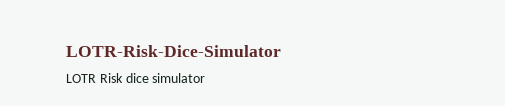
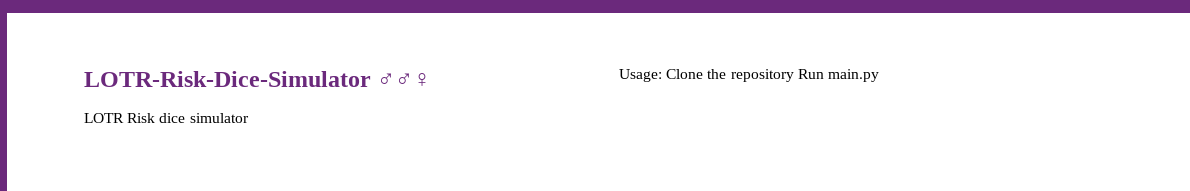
(281, 51) none -> [377,73,432,87] ♂♂♀
(206, 78) none -> [619,69,879,82] // Usage: Clone the repository Run main.py

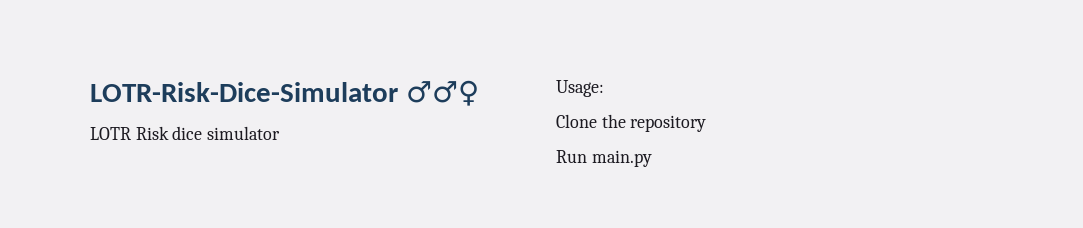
(662, 75) none -> (604, 88) //
(794, 75) none -> (707, 123) //

